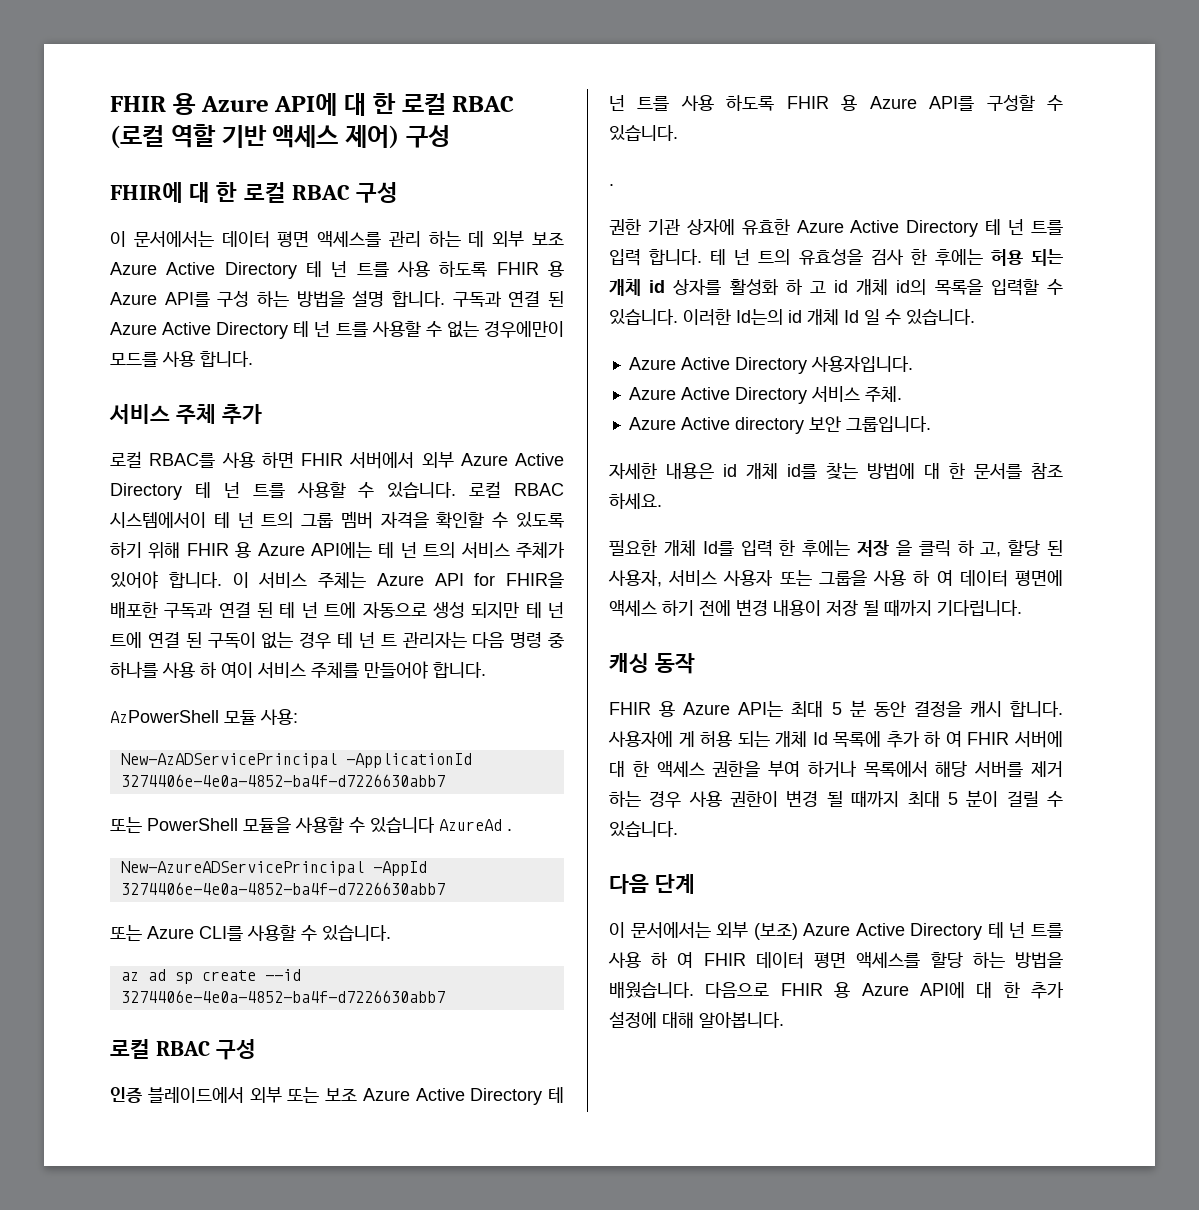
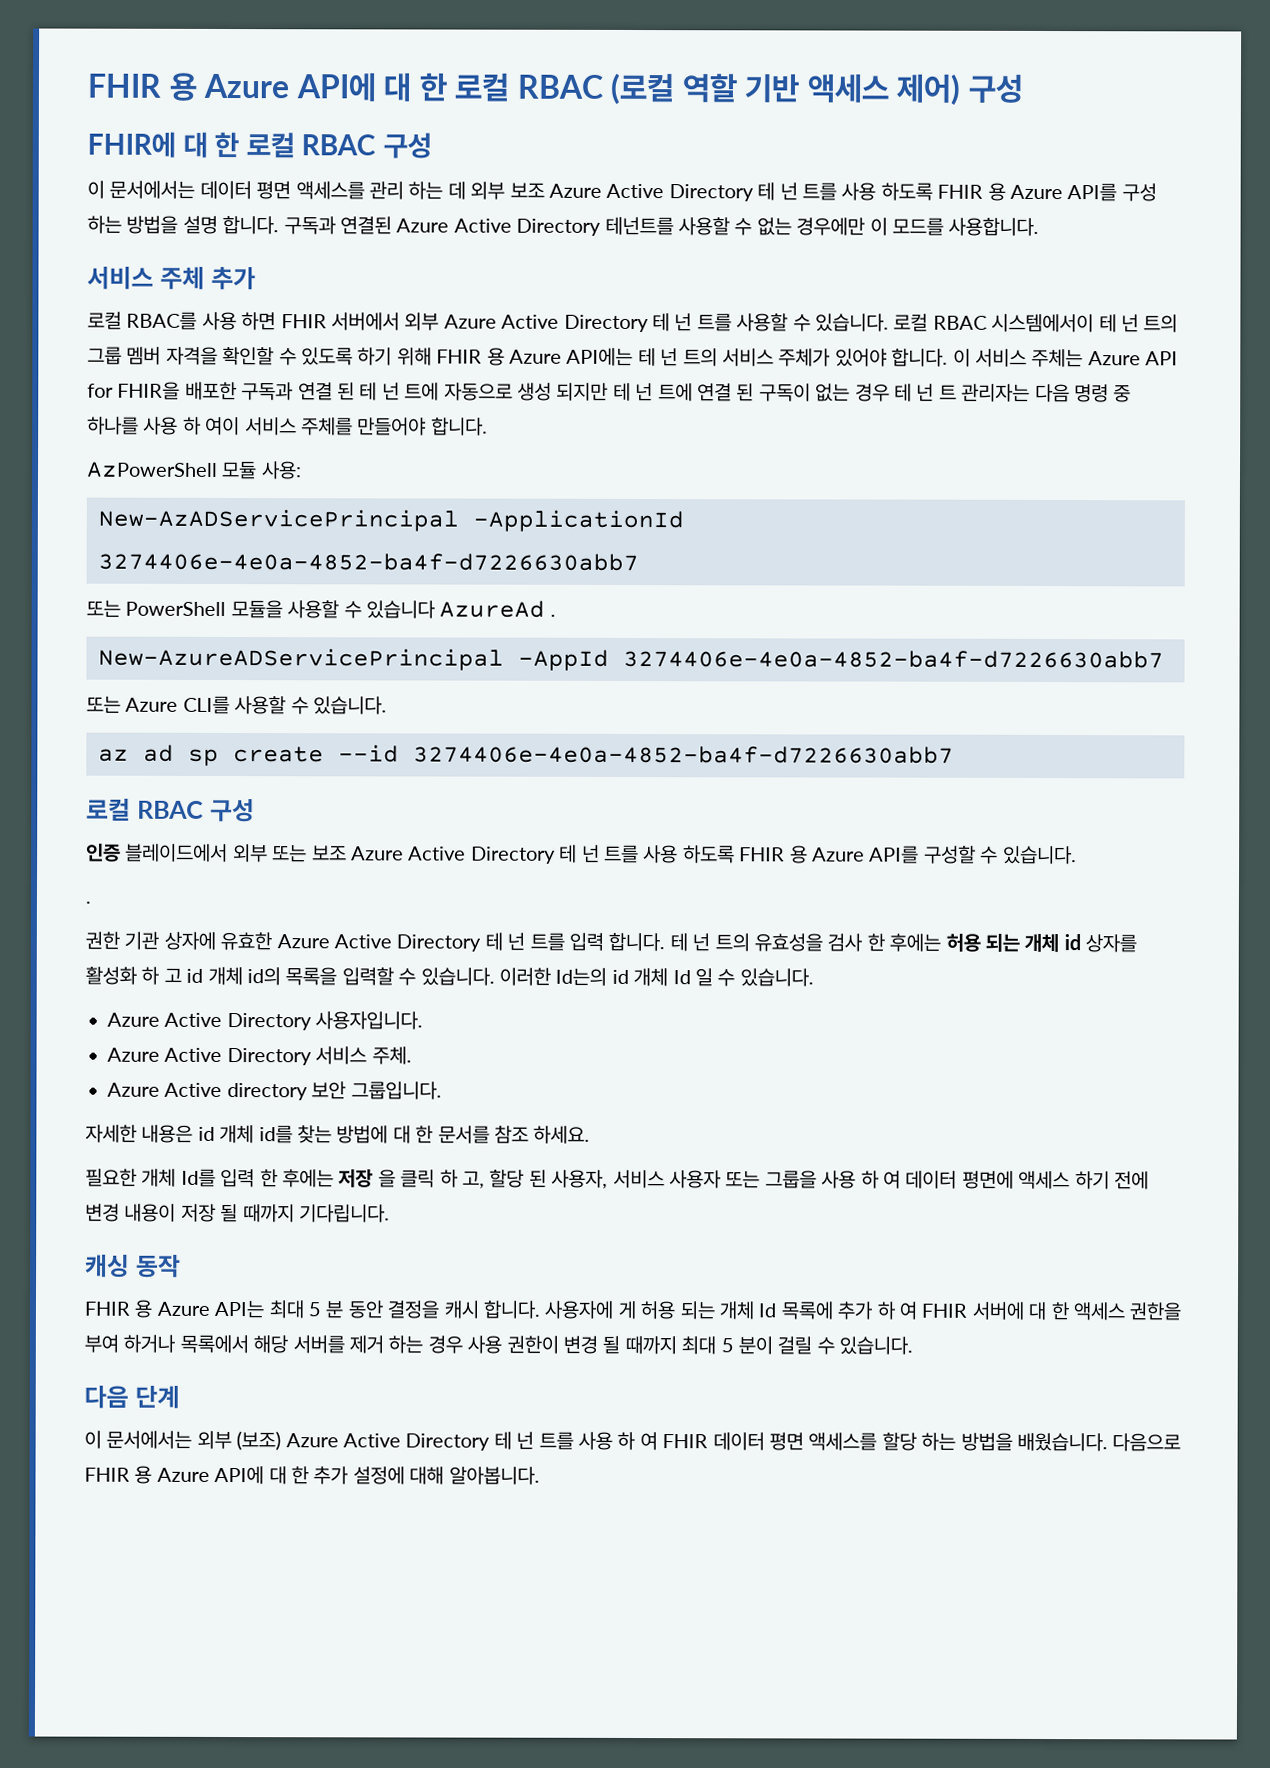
[508,291,564,307] [110,321,564,339] [110,351,253,367] 연결 된 Azure Active Directory 테 넌 트를 사용할 수 없는 경우에만이 모드를 사용 합니다. -> [340,216,1040,236] 연결된 Azure Active Directory 테넌트를 사용할 수 없는 경우에만 이 모드를 사용합니다.

